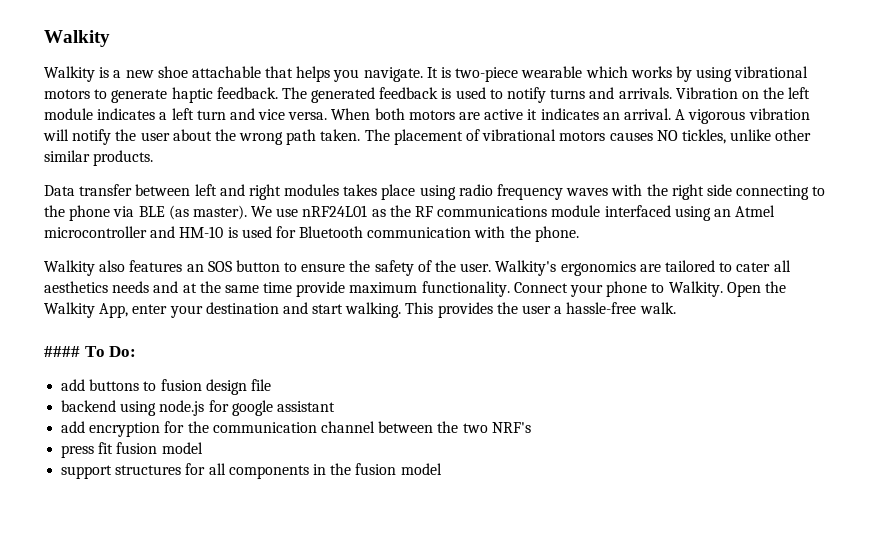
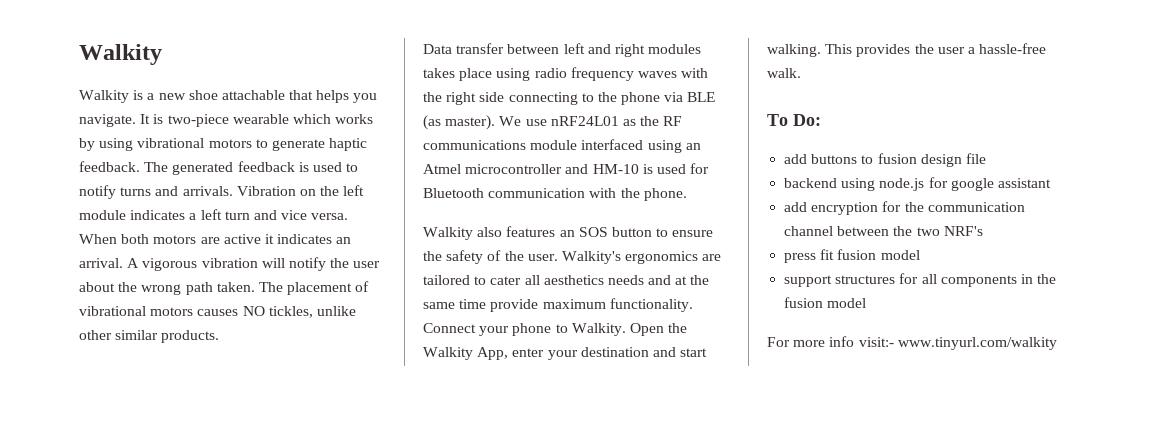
[44,346,80,357] #### -> (801, 73) none
(442, 469) none -> [767,336,1057,350] // For more info visit:- www.tinyurl.com/walkity

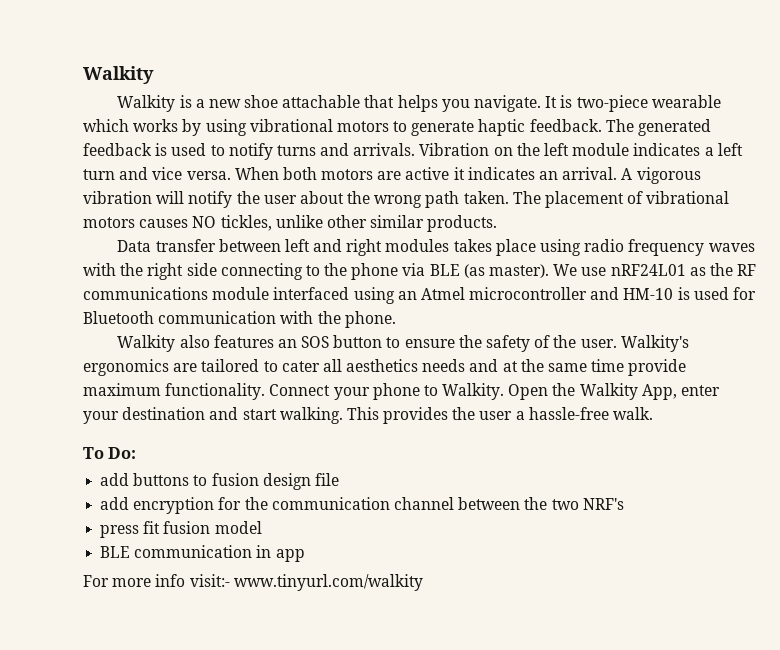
[784,177,1051,191] // backend using node.js for google assistant -> (339, 479) none
[784,273,1057,287] [784,297,867,308] support structures for all components in the fusion model -> [100,545,305,562] BLE communication in app

